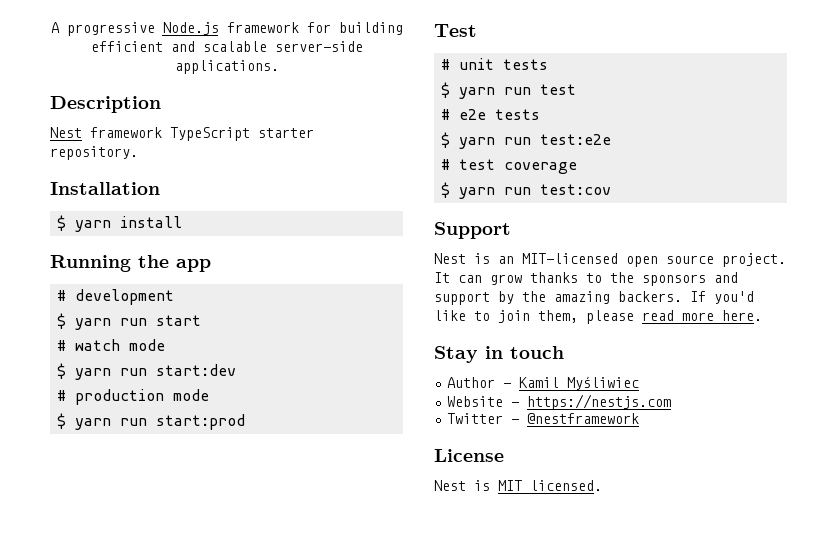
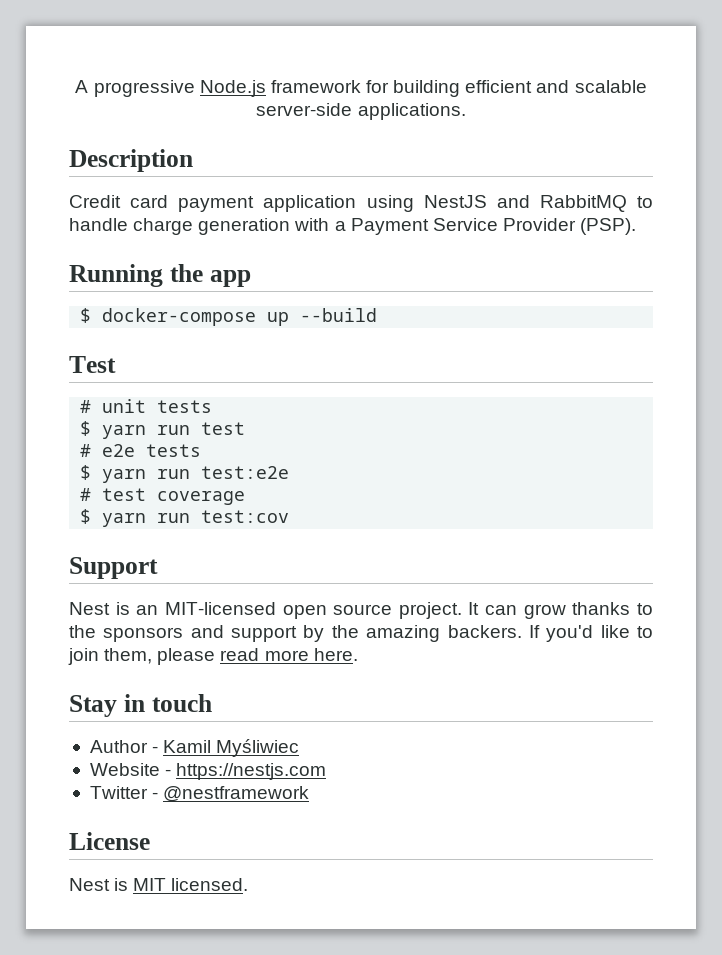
[50,127,314,141] [50,146,138,160] [50,182,160,195] [57,215,183,232] Nest framework TypeScript starter repository. // Installation // $ yarn install -> [69,195,653,212] [69,218,637,235] Credit card payment application using NestJS and RabbitMQ to handle charge generation with a Payment Service Provider (PSP).
[57,289,175,305] [57,313,202,330] [57,339,166,351] [57,363,237,380] [57,389,210,405] [57,413,246,430] // # development // $ yarn run start // # watch mode // $ yarn run start:dev // # production mode // $ yarn run start:prod -> [80,308,378,326] // $ docker-compose up --build

